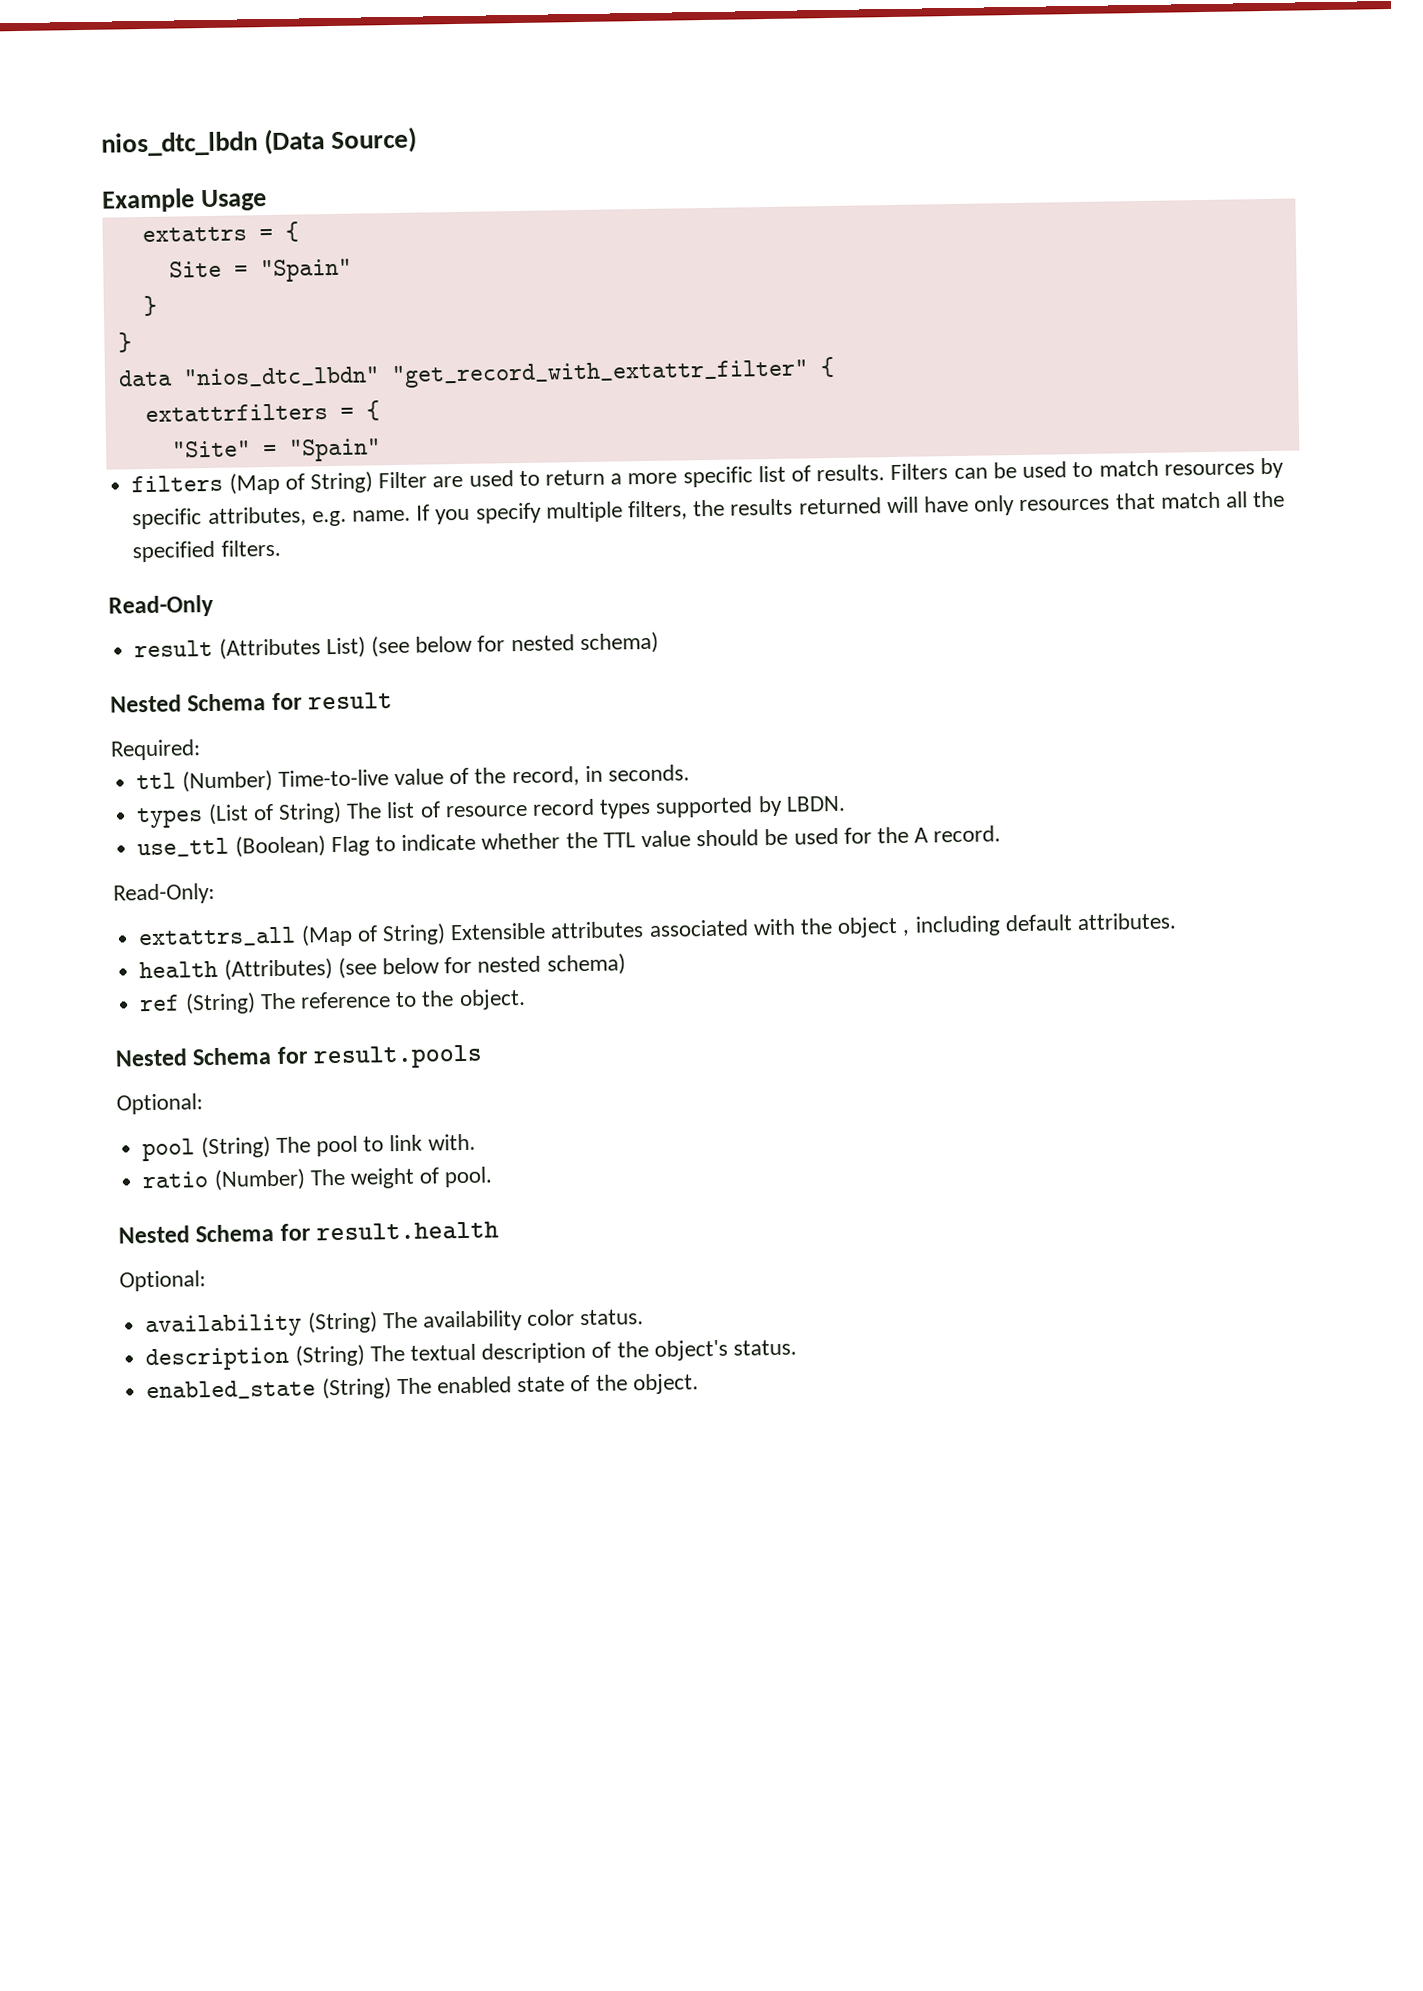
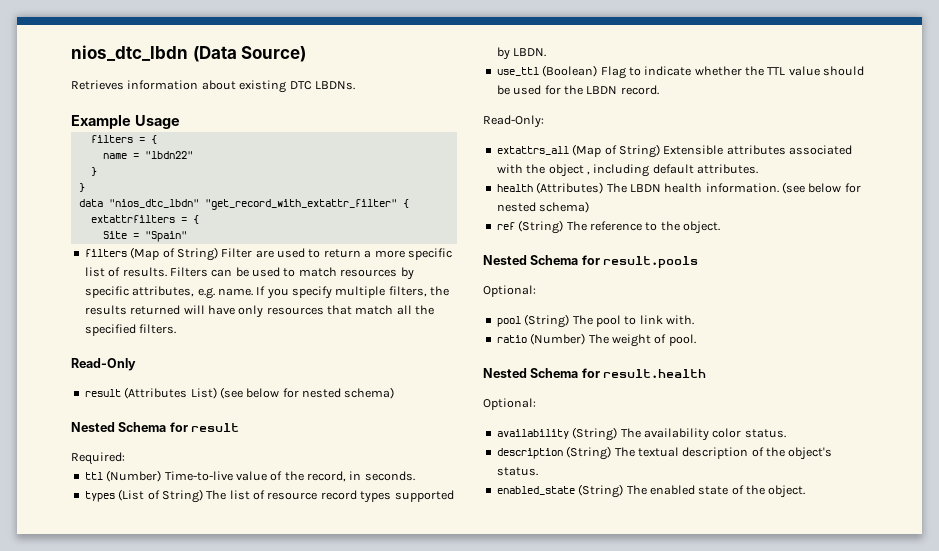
(418, 140) none -> [71,80,355,93] // Retrieves information about existing DTC LBDNs.
[141,221,299,243] [168,258,352,283] extattrs = { // Site = "Spain" -> [90,135,157,144] [102,151,193,159] filters = { // name = "lbdn22"
[171,440,251,458] "Site" -> [102,231,127,239] Site
[914,827,930,843] A -> [586,86,618,94] LBDN
(333, 969) none -> [606,183,779,193] The LBDN health information.

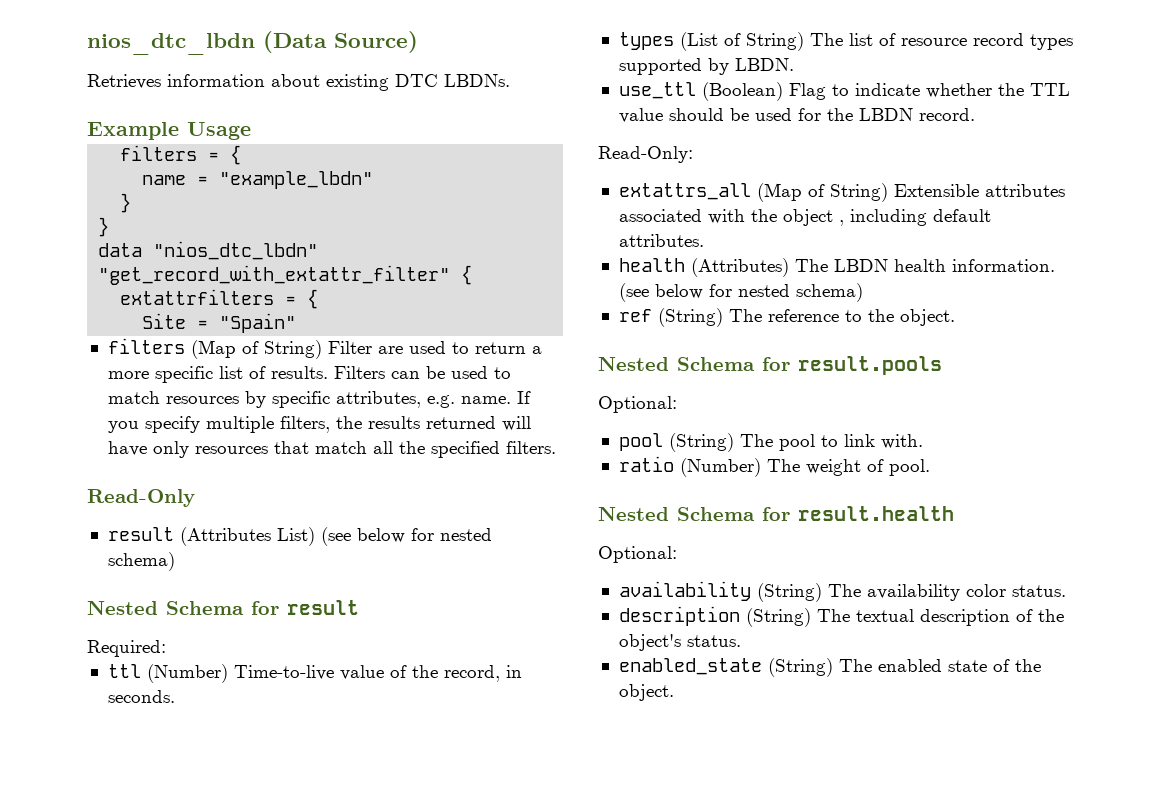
[144,151,193,159] "lbdn22" -> [219,171,374,189] "example_lbdn"

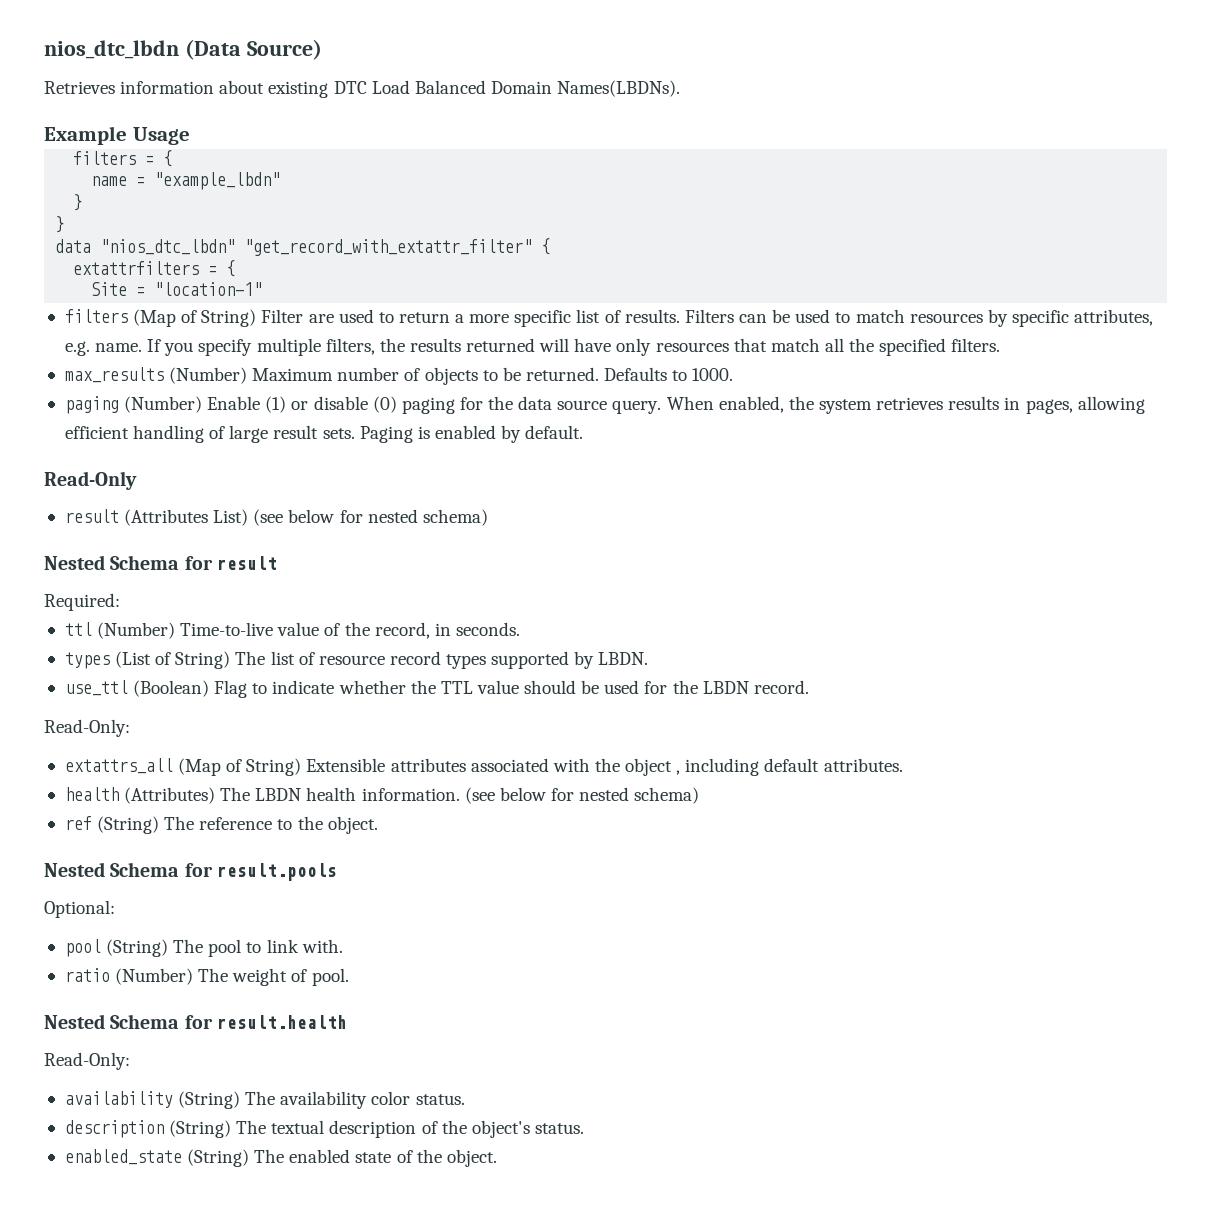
[444,74,510,87] LBDNs. -> [371,80,681,97] Load Balanced Domain Names(LBDNs).
[219,313,297,333] "Spain" -> [154,282,263,296] "location-1"
(556, 447) none -> [64,367,734,385] [64,396,1145,414] [64,425,584,443] // max_results (Number) Maximum number of objects to be returned. Defaults to 1000. // paging (Number) Enable (1) or disable (0) paging for the data source query. When enabled, the system retrieves results in pages, allowing efficient handling of large result sets. Paging is enabled by default.
[598,546,677,563] Optional: -> [44,1052,130,1070] Read-Only:

